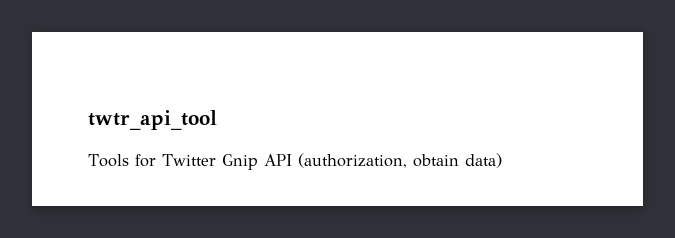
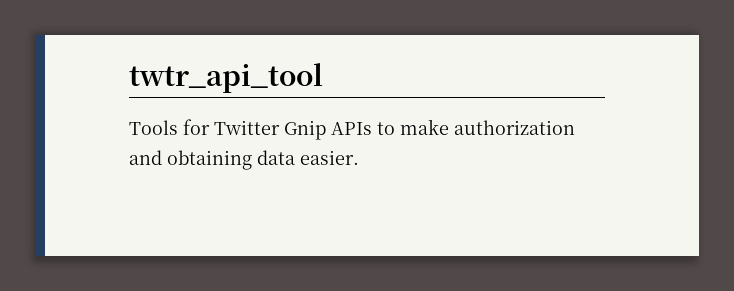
[263,153,502,168] API (authorization, obtain data) -> [331,119,575,135] [129,150,359,170] APIs to make authorization and obtaining data easier.

